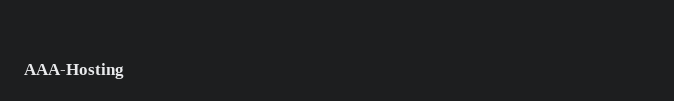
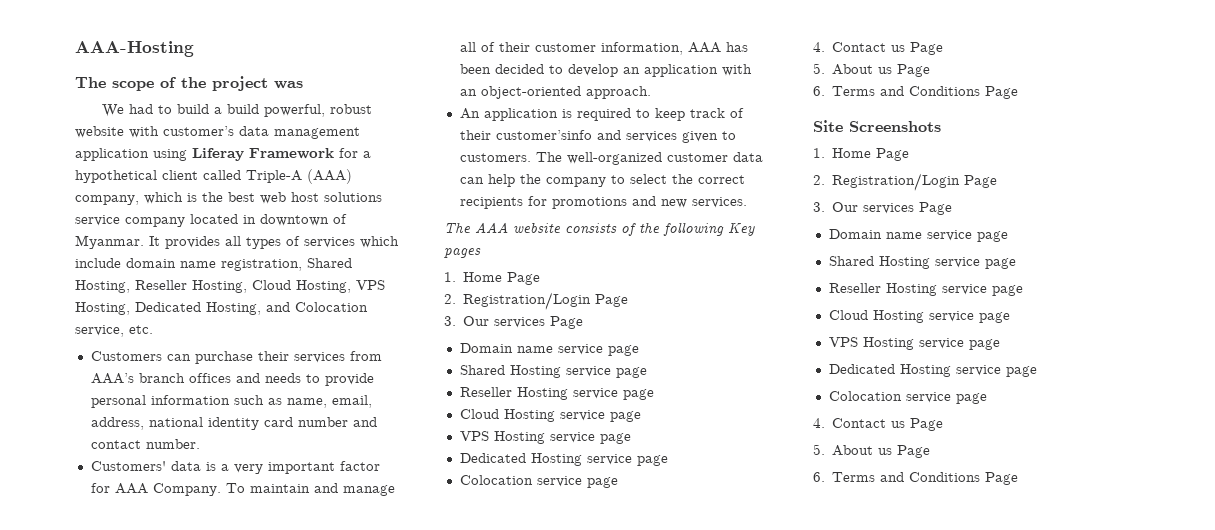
(124, 71) none -> [75,76,303,91] [101,104,372,117] [75,126,360,139] [75,148,371,161] [75,169,352,184] [75,192,382,205] [75,214,347,227] [75,235,399,249] [75,258,352,271] [75,280,385,293] [75,302,368,315] [75,325,153,337] [90,351,382,364] [90,373,374,386] [90,395,372,408] [90,417,377,430] [90,439,200,449] [90,461,380,474] [90,483,395,496] [459,42,748,55] [459,64,752,77] [459,86,651,99] [459,108,744,121] [459,130,736,143] [459,152,763,165] [459,174,745,187] [459,196,747,209] [444,222,755,236] [444,248,481,258] [444,272,541,285] [444,292,629,310] [444,316,584,329] [459,343,639,356] [459,365,647,378] [459,387,654,400] [459,409,641,422] [459,431,631,444] [459,453,668,466] [459,475,618,488] [813,42,944,55] [813,63,931,77] [813,86,1019,99] [813,120,941,132] [813,148,910,161] [813,173,998,191] [813,202,953,215] [828,229,1008,242] [828,256,1016,269] [828,283,1023,296] [828,310,1010,323] [828,337,1000,350] [828,364,1037,377] [828,391,987,404] [813,418,944,431] [813,444,931,458] [813,472,1019,485] // The scope of the project was // We had to build a build powerful, robust website with customer’s data management application using Liferay Framework for a hypothetical client called Triple-A (AAA) company, which is the best web host solutions service company located in downtown of Myanmar. It provides all types of services which include domain name registration, Shared Hosting, Reseller Hosting, Cloud Hosting, VPS Hosting, Dedicated Hosting, and Colocation service, etc. // Customers can purchase their services from AAA’s branch offices and needs to provide personal information such as name, email, address, national identity card number and contact number. // Customers' data is a very important factor for AAA Company. To maintain and manage all of their customer information, AAA has been decided to develop an application with an object-oriented approach. // An application is required to keep track of their customer’sinfo and services given to customers. The well-organized customer data can help the company to select the correct recipients for promotions and new services. // The AAA website consists of the following Key pages // 1. Home Page // 2. Registration/Login Page // 3. Our services Page // Domain name service page // Shared Hosting service page // Reseller Hosting service page // Cloud Hosting service page // VPS Hosting service page // Dedicated Hosting service page // Colocation service page // 4. Contact us Page // 5. About us Page // 6. Terms and Conditions Page // Site Screenshots // 1. Home Page // 2. Registration/Login Page // 3. Our services Page // Domain name service page // Shared Hosting service page // Reseller Hosting service page // Cloud Hosting service page // VPS Hosting service page // Dedicated Hosting service page // Colocation service page // 4. Contact us Page // 5. About us Page // 6. Terms and Conditions Page

